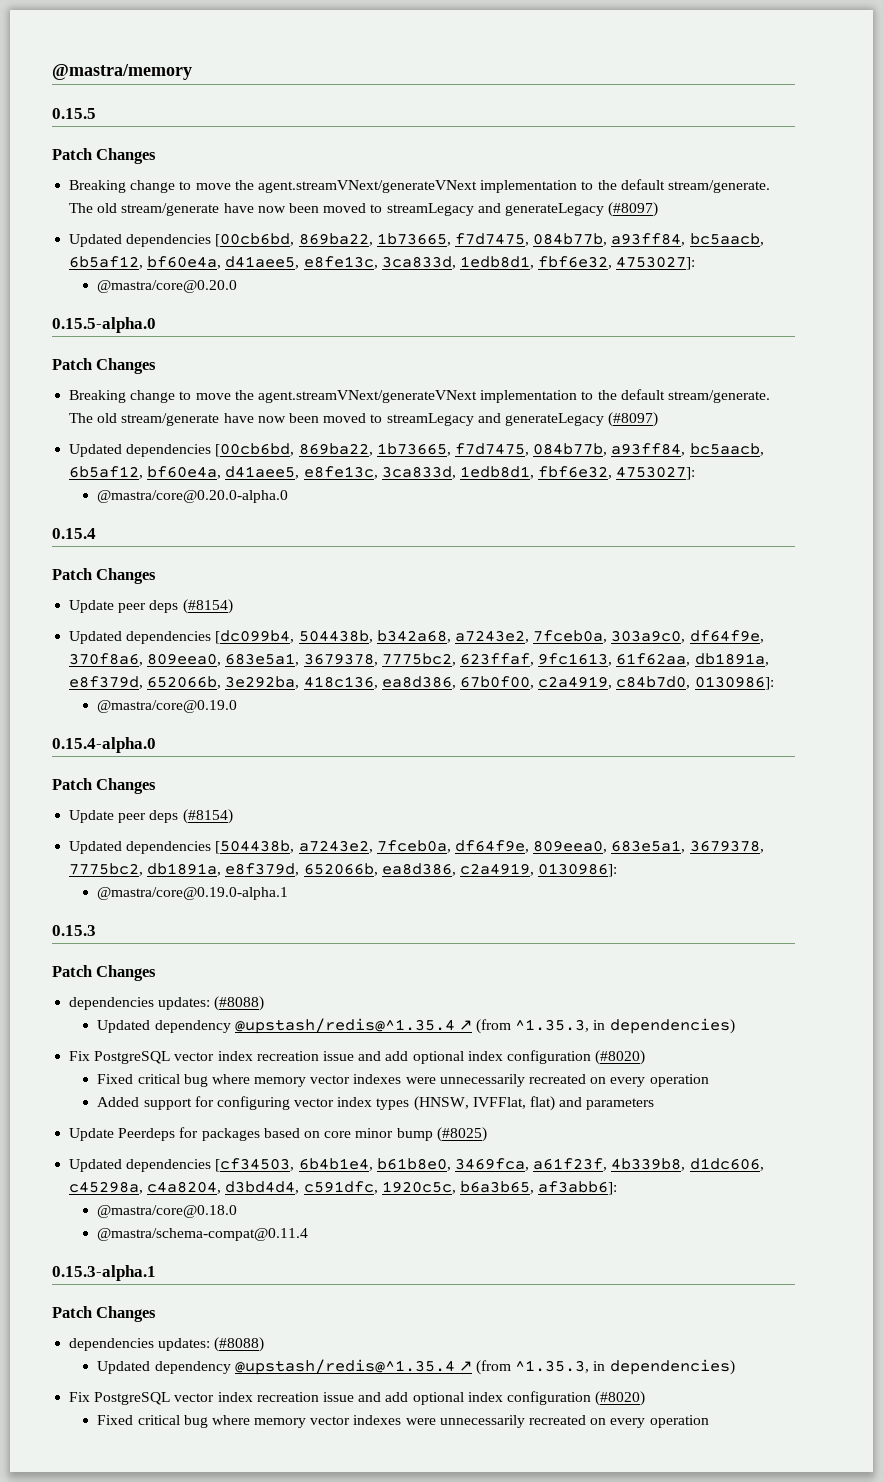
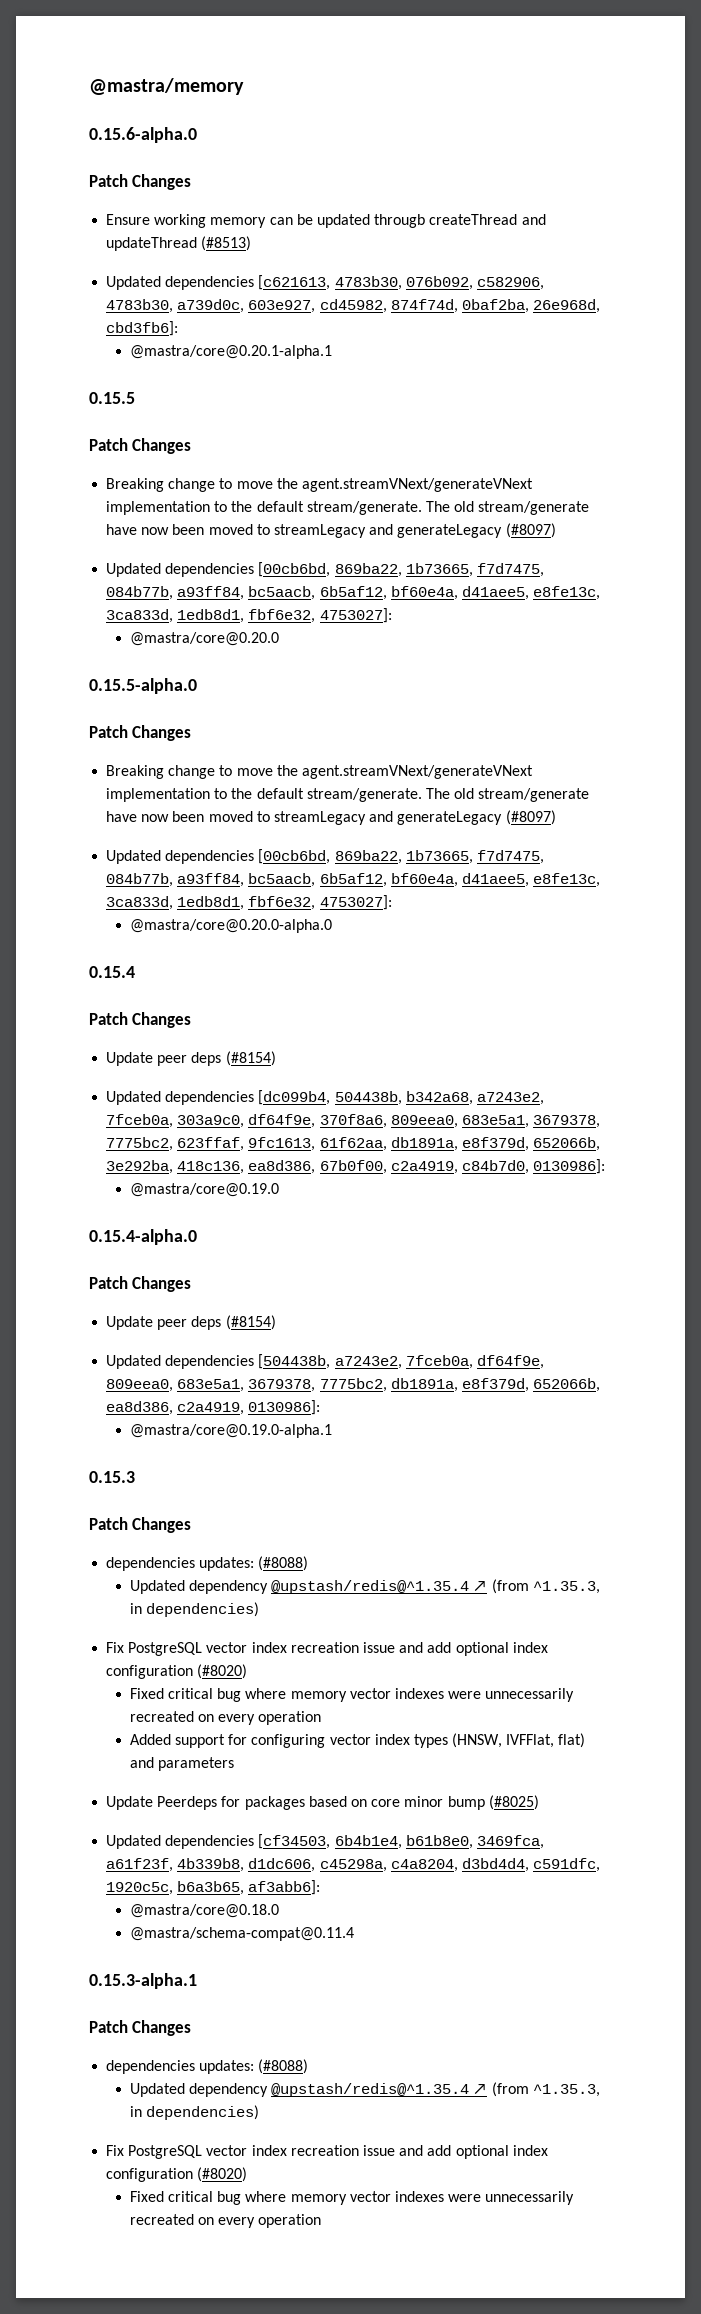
(192, 72) none -> [89,127,197,143] [89,174,192,190] [106,214,546,228] [106,236,252,251] [106,275,544,290] [106,299,601,313] [106,321,179,336] [129,345,332,359] // 0.15.6-alpha.0 // Patch Changes // Ensure working memory can be updated througb createThread and updateThread (#8513) // Updated dependencies [c621613, 4783b30, 076b092, c582906, 4783b30, a739d0c, 603e927, cd45982, 874f74d, 0baf2ba, 26e968d, cbd3fb6]: // @mastra/core@0.20.1-alpha.1

